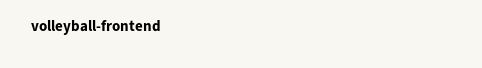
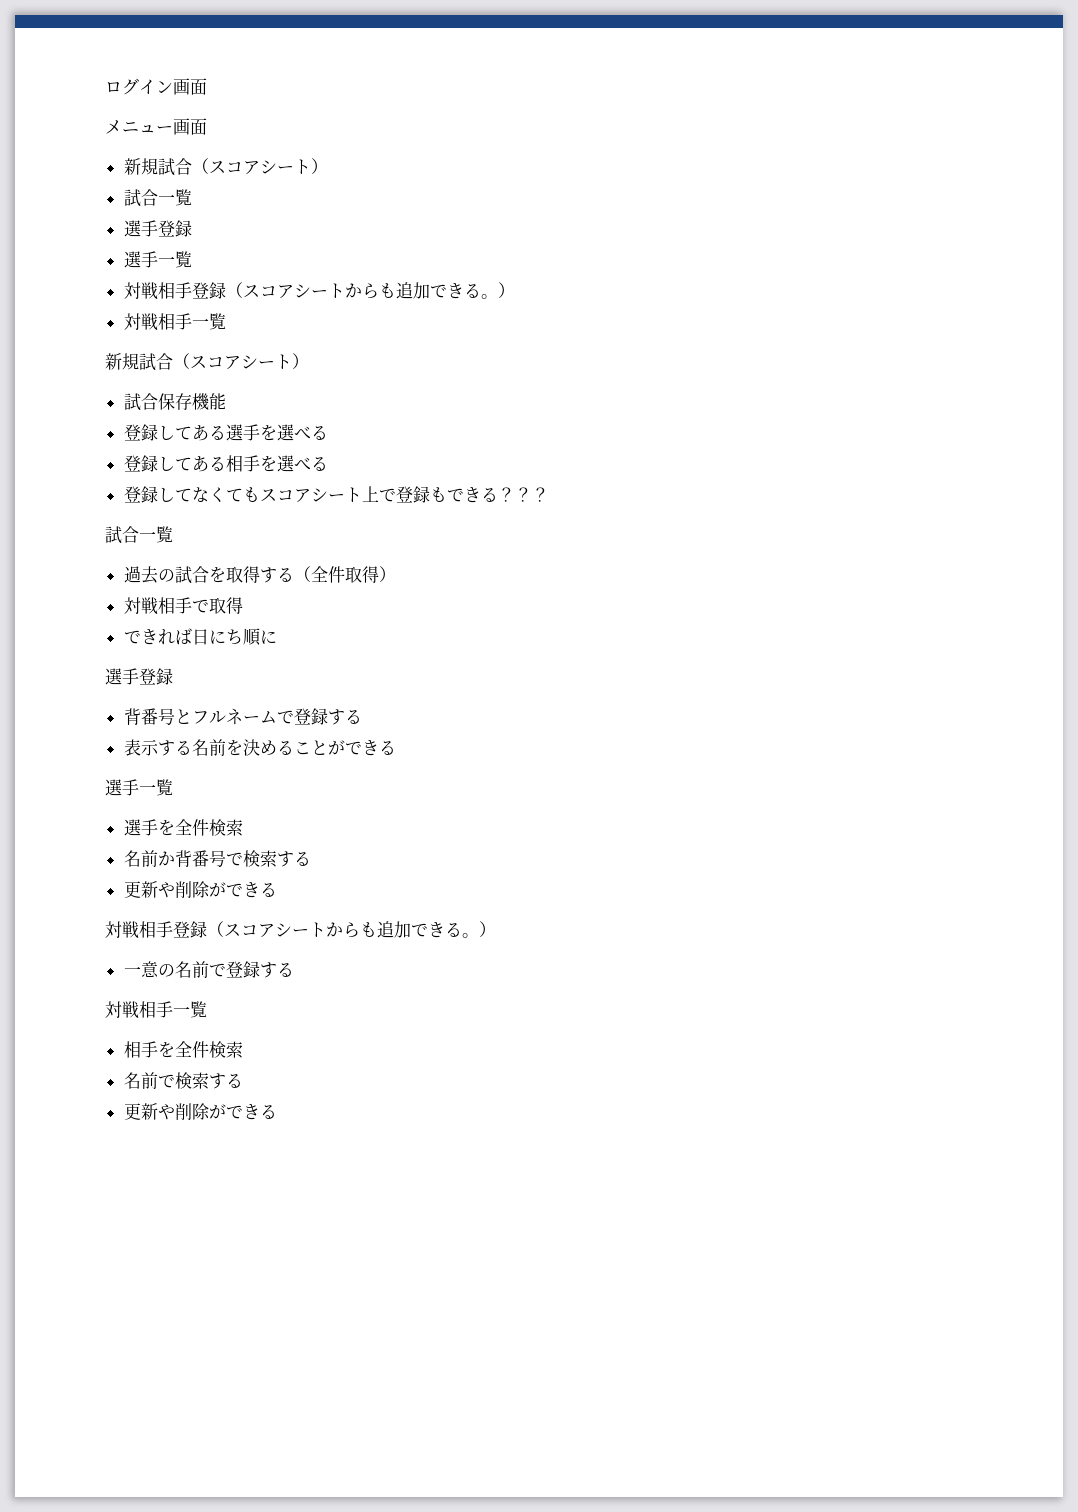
[31,20,161,35] volleyball-frontend -> [105,78,207,95] [105,118,207,135] [123,158,328,176] [123,189,192,207] [123,220,192,237] [123,251,192,268] [123,282,515,300] [123,313,226,331] [105,353,309,371] [123,393,226,411] [123,424,328,441] [123,455,328,472] [123,486,549,503] [105,526,173,544] [123,566,396,584] [123,597,243,615] [123,628,277,646] [105,668,173,685] [123,708,362,726] [123,739,396,756] [105,779,173,796] [123,819,243,836] [123,850,311,868] [123,881,277,898] [105,921,496,939] [123,961,294,978] [105,1001,207,1019] [123,1041,243,1058] [123,1072,243,1089] [123,1103,277,1120] ログイン画面 // メニュー画面 // 新規試合（スコアシート） // 試合一覧 // 選手登録 // 選手一覧 // 対戦相手登録（スコアシートからも追加できる。） // 対戦相手一覧 // 新規試合（スコアシート） // 試合保存機能 // 登録してある選手を選べる // 登録してある相手を選べる // 登録してなくてもスコアシート上で登録もできる？？？ // 試合一覧 // 過去の試合を取得する（全件取得） // 対戦相手で取得 // できれば日にち順に // 選手登録 // 背番号とフルネームで登録する // 表示する名前を決めることができる // 選手一覧 // 選手を全件検索 // 名前か背番号で検索する // 更新や削除ができる // 対戦相手登録（スコアシートからも追加できる。） // 一意の名前で登録する // 対戦相手一覧 // 相手を全件検索 // 名前で検索する // 更新や削除ができる

